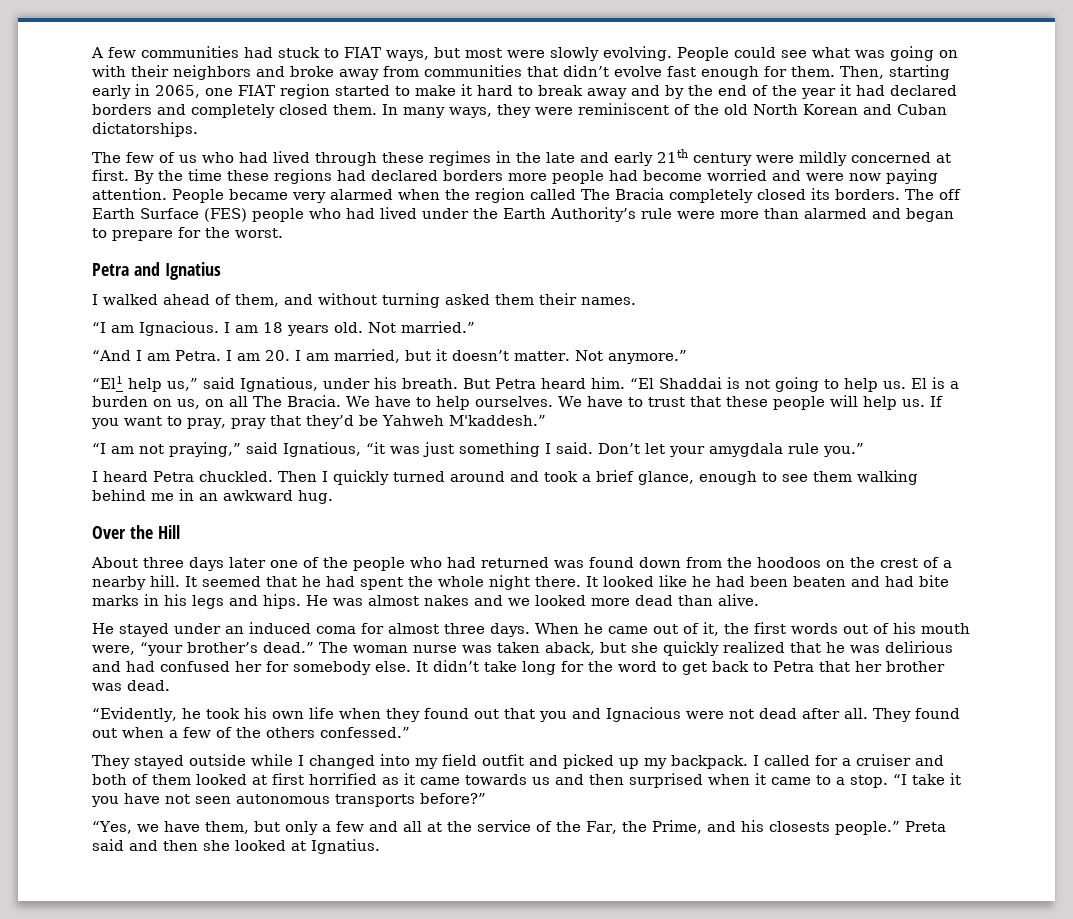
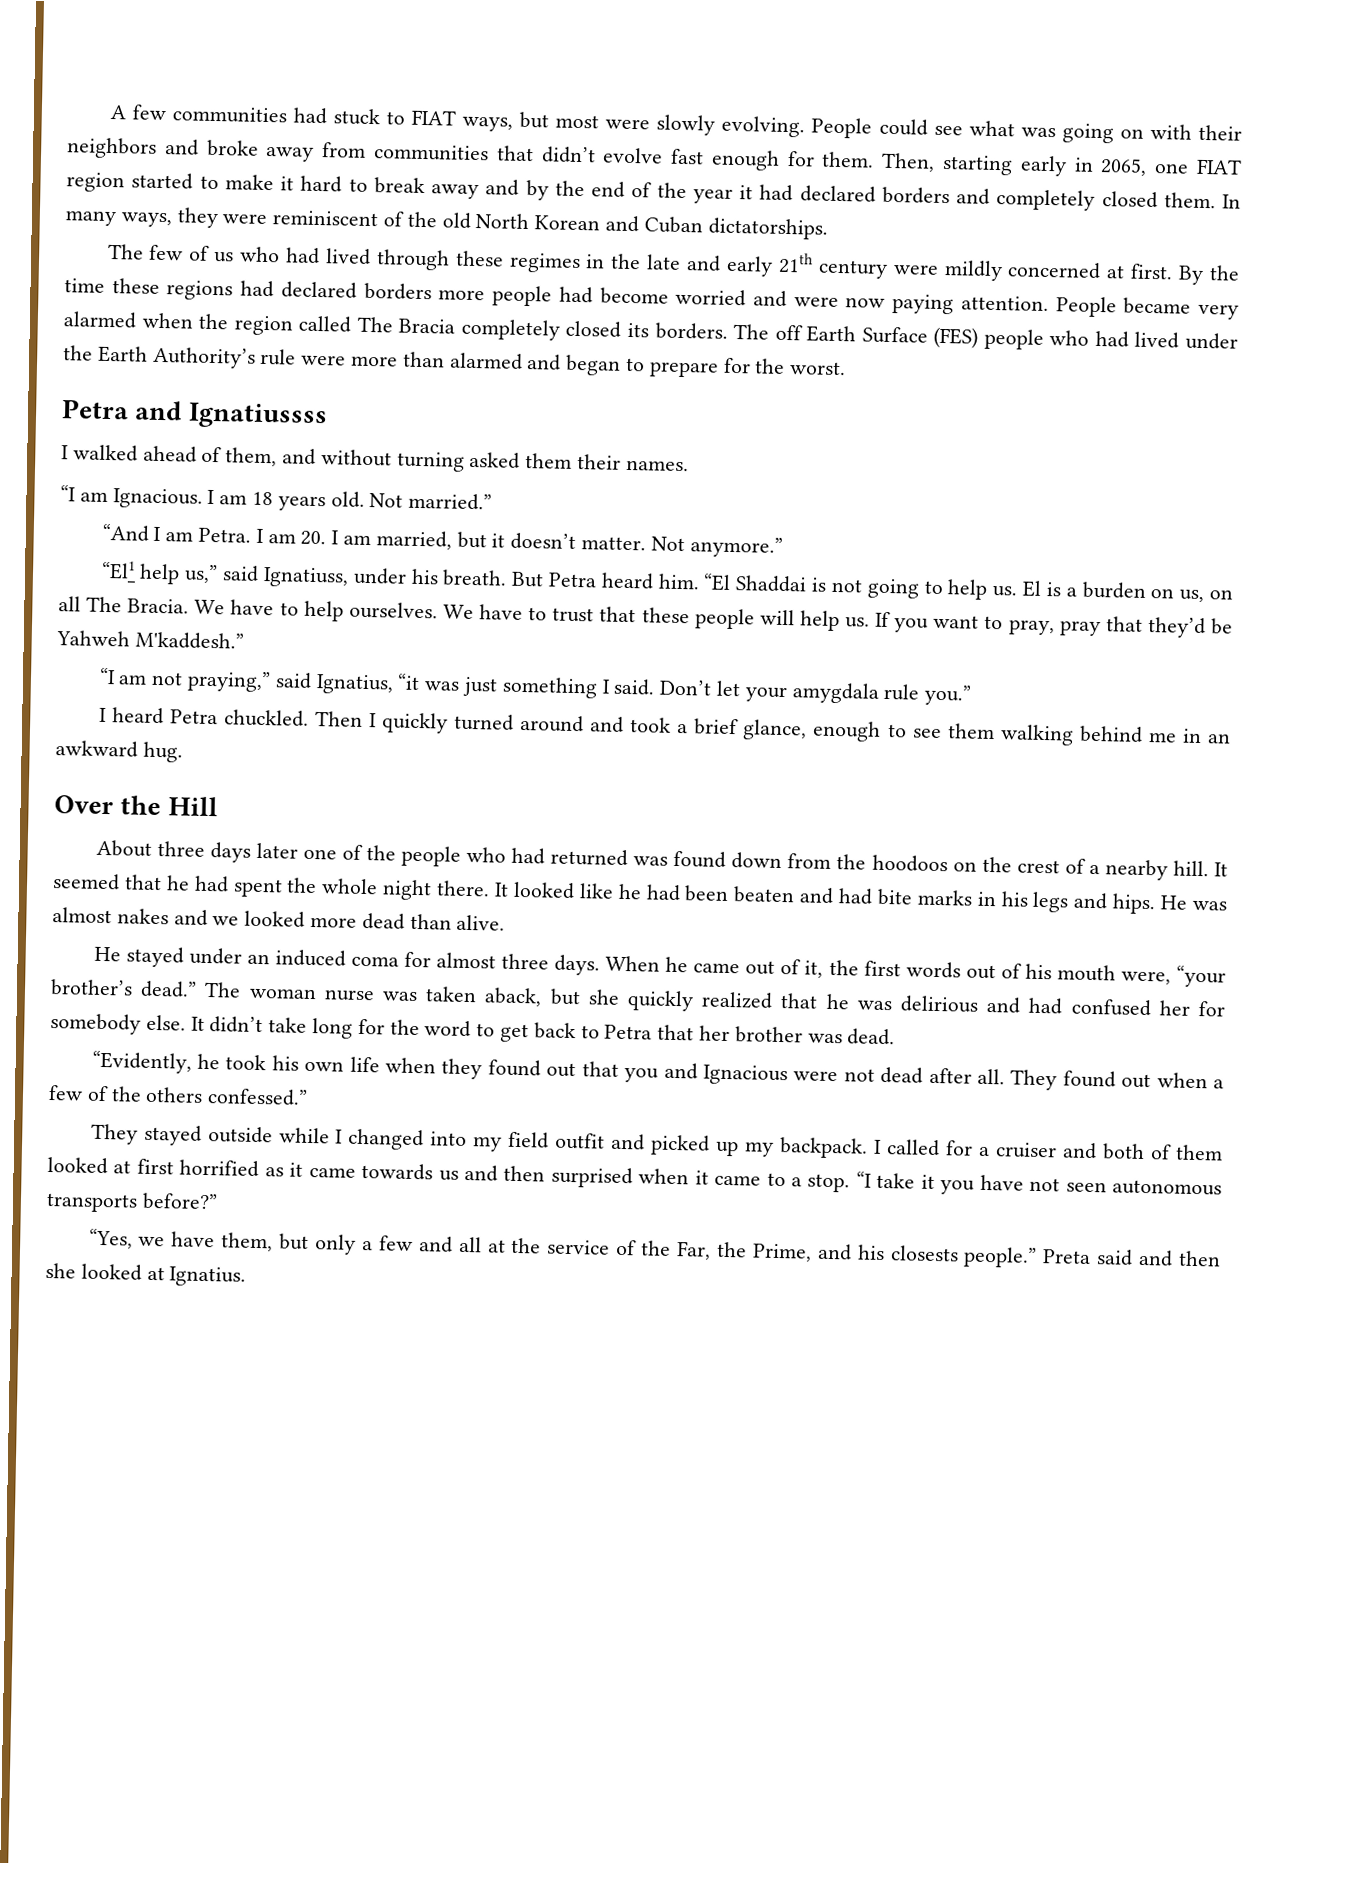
[164,262,221,280] Ignatius -> [187,402,328,430] Ignatiussss
[240,377,318,392] Ignatious, -> [262,566,349,588] Ignatiuss,
[283,442,361,457] Ignatious, -> [315,674,394,695] Ignatius,

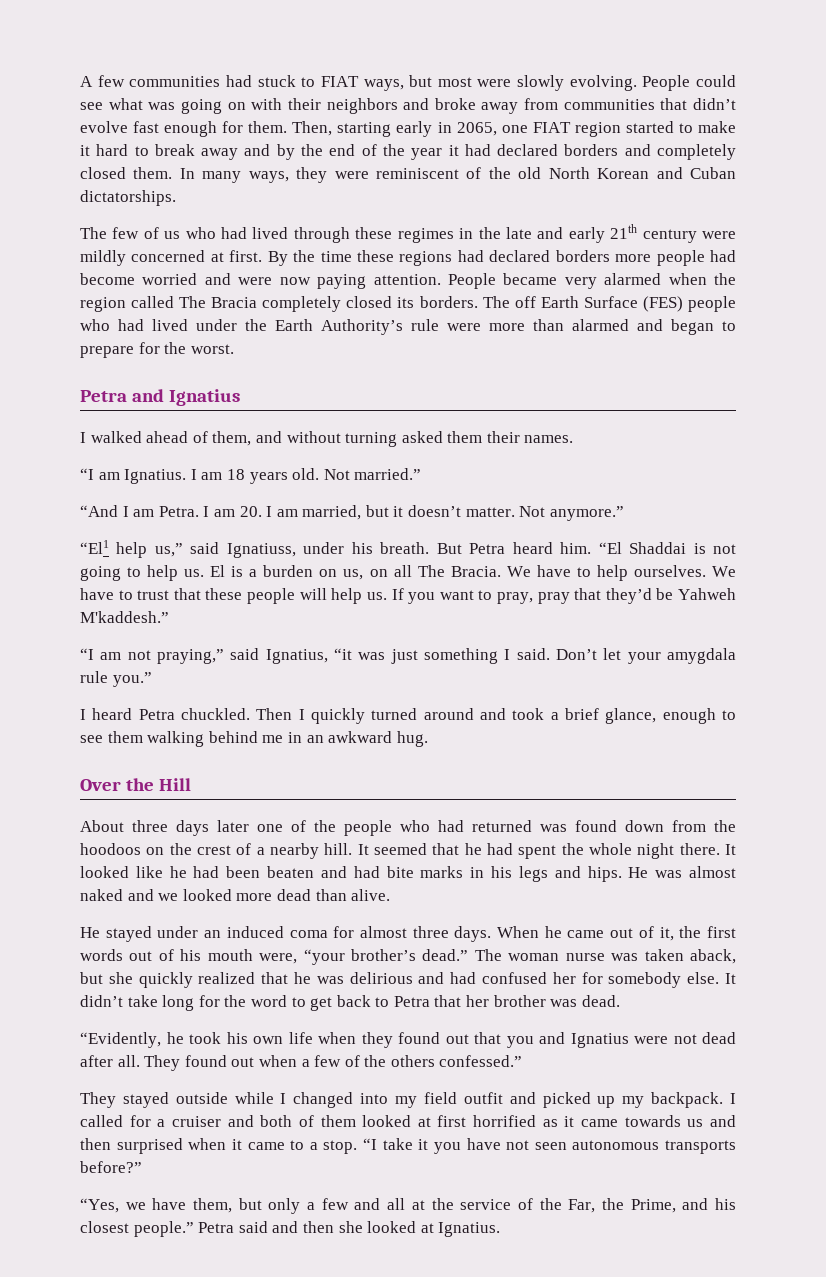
[187,402,328,430] Ignatiussss -> [169,389,241,406] Ignatius
[112,488,203,509] Ignacious. -> [124,469,187,484] Ignatius.
[116,908,169,925] nakes -> [80,889,123,901] naked
[702,1064,788,1086] Ignacious -> [570,1033,629,1048] Ignatius
[889,1245,1092,1268] closests people.” Preta -> [80,1221,235,1237] closest people.” Petra

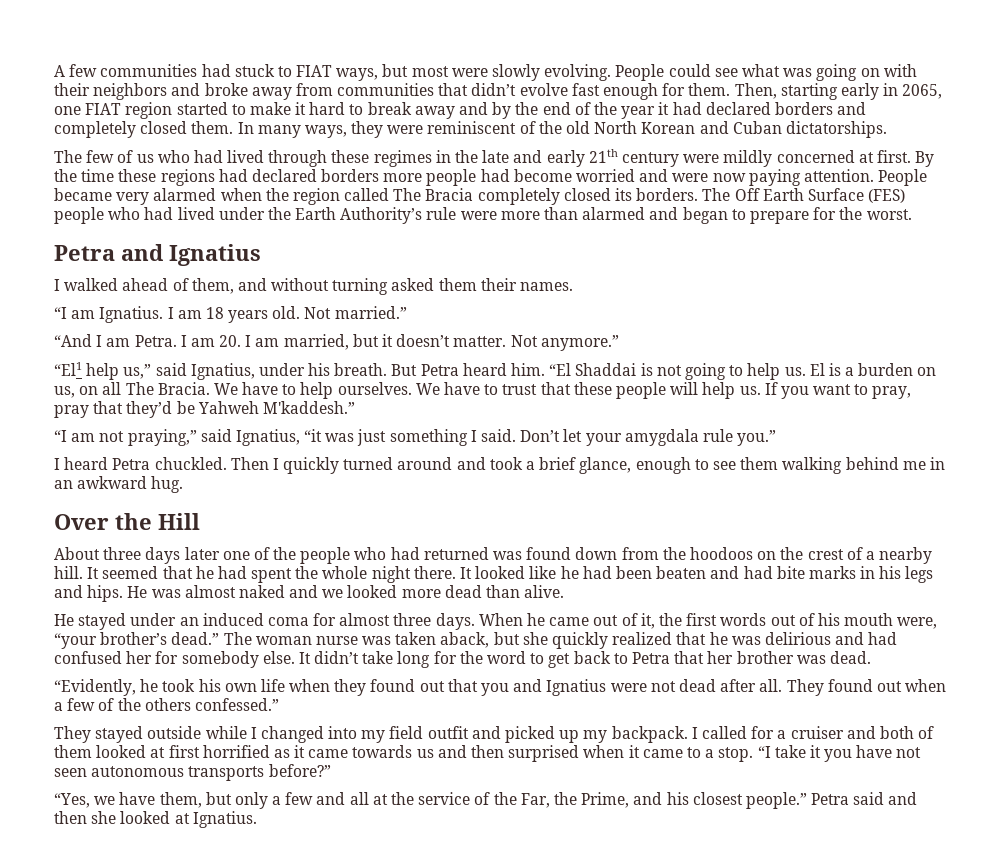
[514,296,536,308] off -> [734,188,760,201] Off
[226,543,296,558] Ignatiuss, -> [190,363,255,380] Ignatius,

